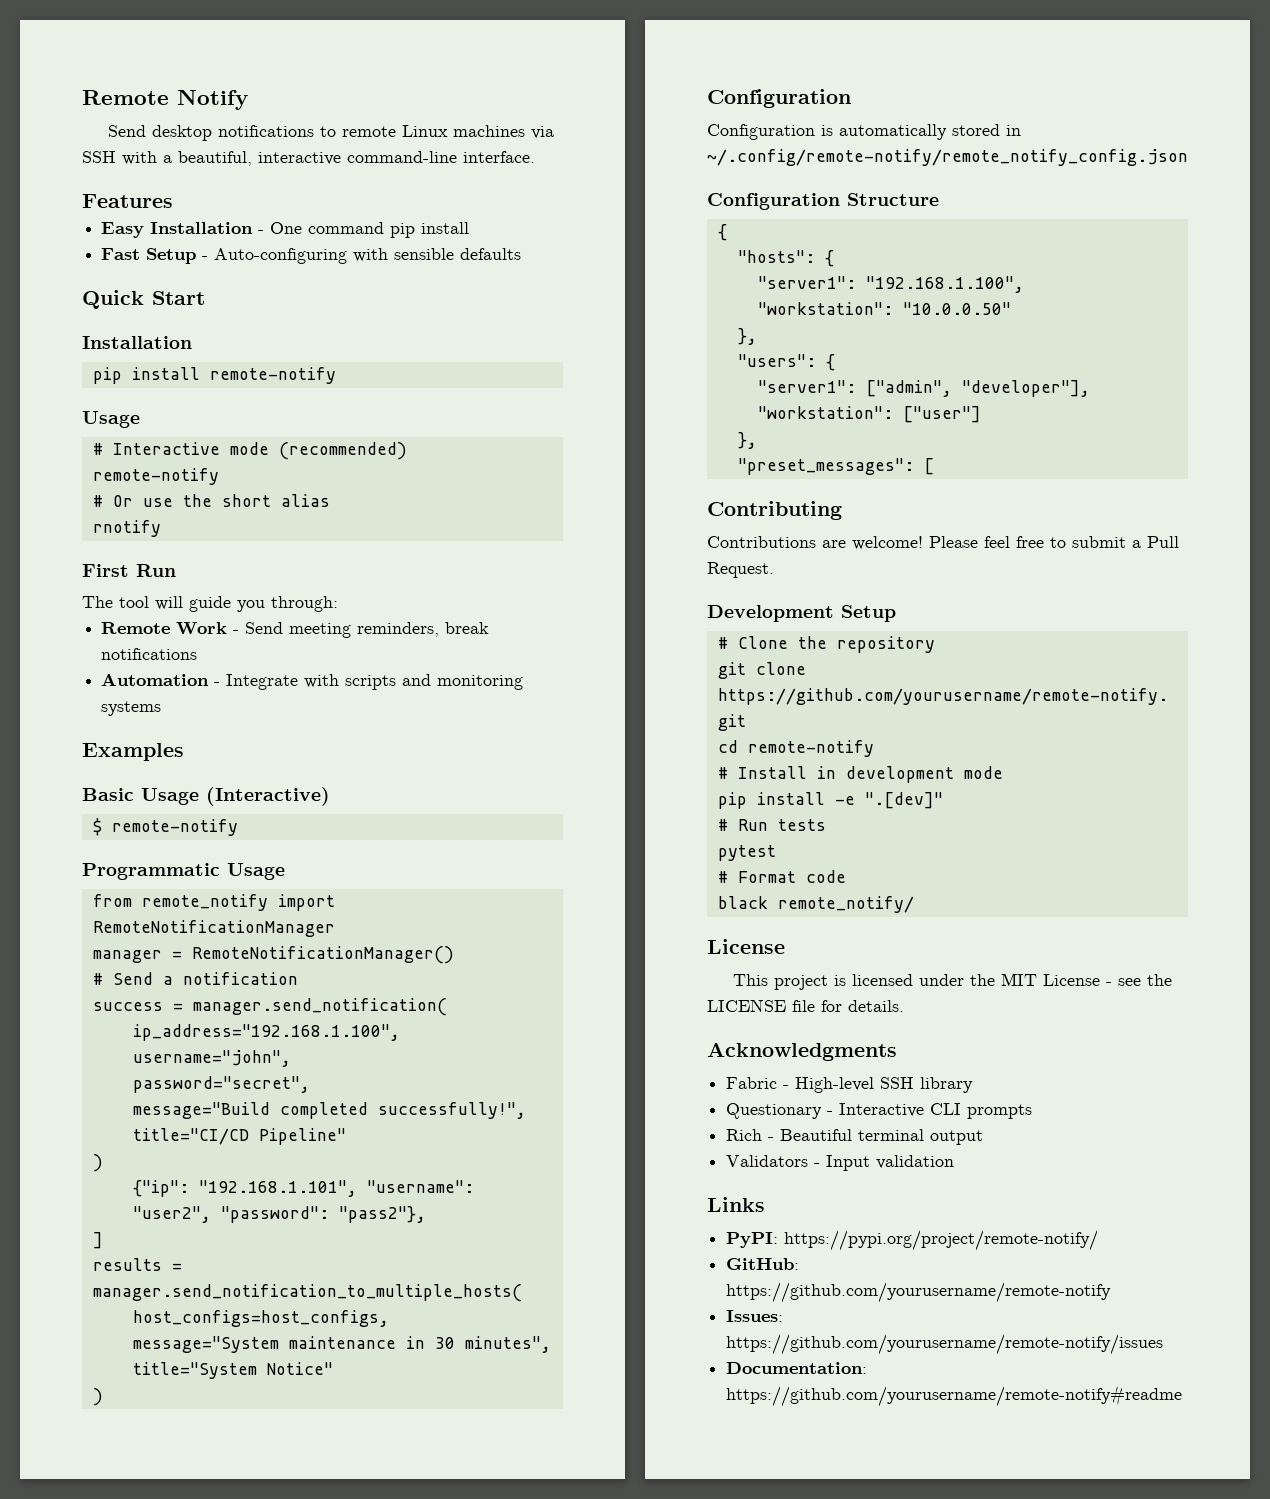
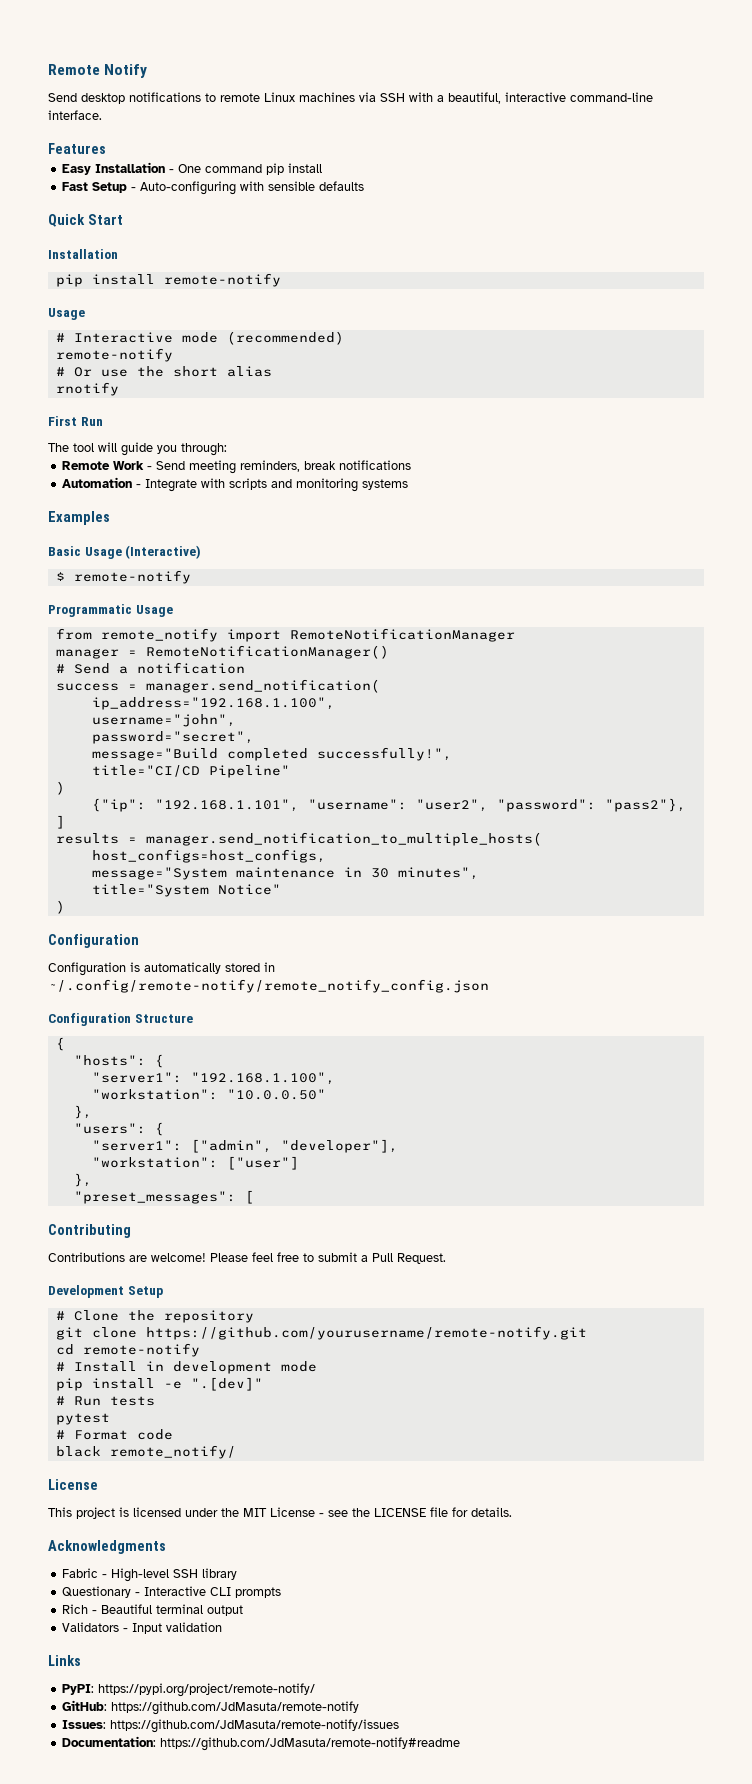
[726,1282,1112,1303] https://github.com/yourusername/remote-notify -> [111,1701,360,1715] https://github.com/JdMasuta/remote-notify
[726,1334,1164,1355] https://github.com/yourusername/remote-notify/issues -> [110,1719,400,1733] https://github.com/JdMasuta/remote-notify/issues
[726,1385,1183,1407] https://github.com/yourusername/remote-notify#readme -> [160,1737,461,1751] https://github.com/JdMasuta/remote-notify#readme

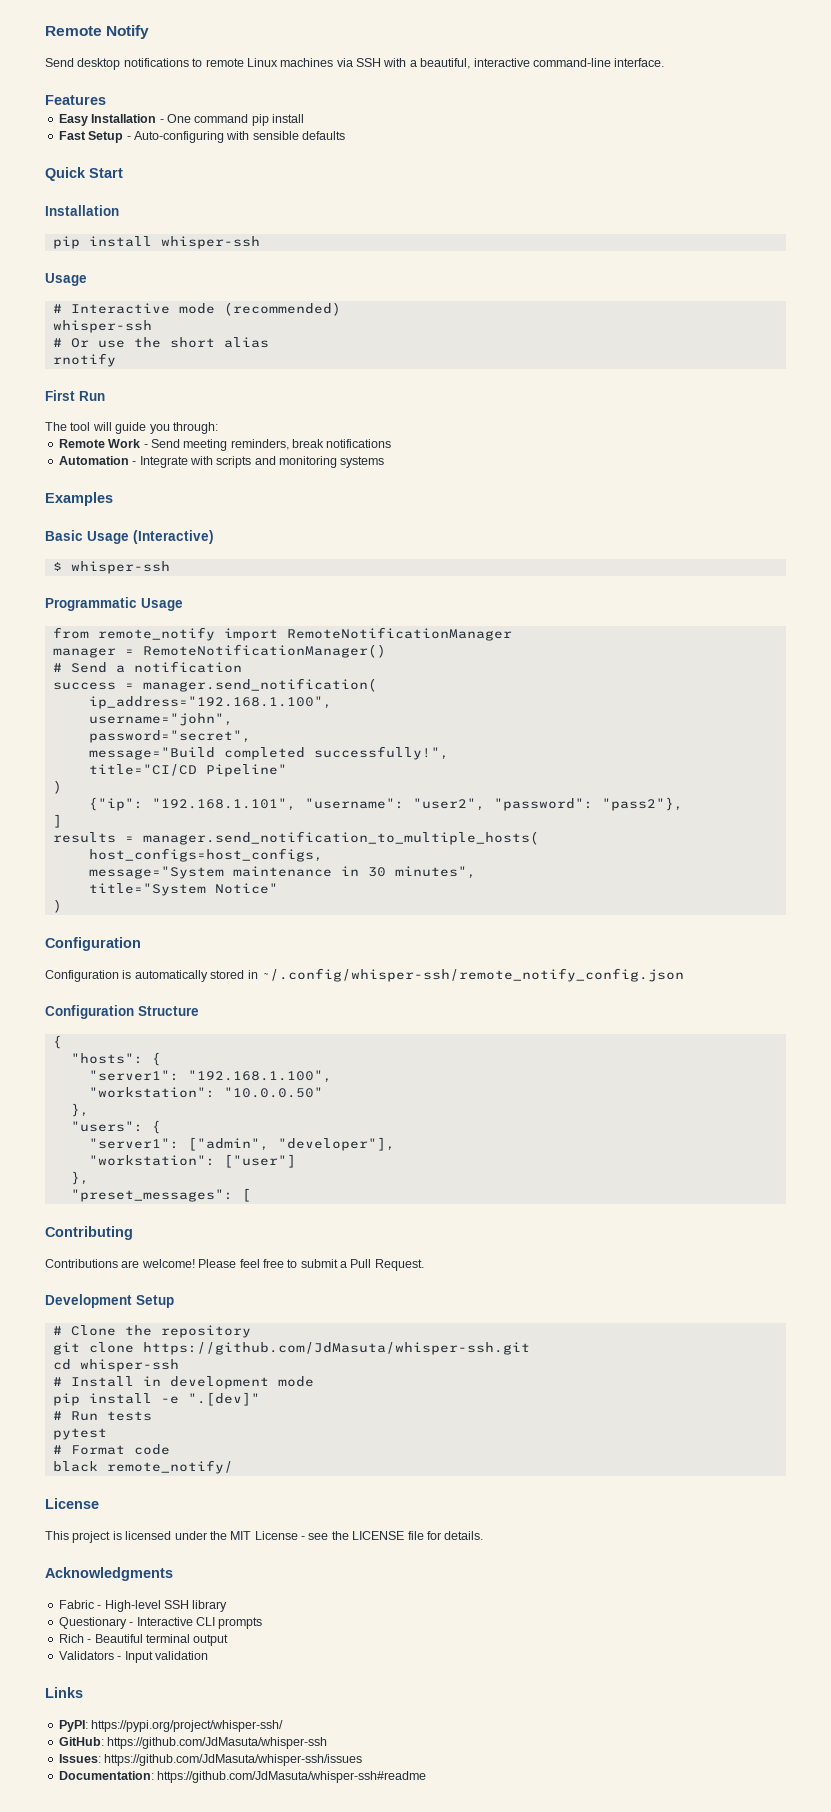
[163,273,281,287] remote-notify -> [160,236,260,249] whisper-ssh
[55,348,173,362] remote-notify -> [52,320,152,333] whisper-ssh
[73,570,191,584] remote-notify -> [70,561,170,574] whisper-ssh
[48,979,489,993] ~/.config/remote-notify/remote_notify_config.json -> [260,968,684,982] ~/.config/whisper-ssh/remote_notify_config.json
[145,1326,587,1340] https://github.com/yourusername/remote-notify.git -> [142,1342,530,1355] https://github.com/JdMasuta/whisper-ssh.git
[82,1343,200,1357] remote-notify -> [79,1359,179,1372] whisper-ssh
[98,1683,316,1697] https://pypi.org/project/remote-notify/ -> [91,1720,284,1732] https://pypi.org/project/whisper-ssh/
[111,1701,360,1715] https://github.com/JdMasuta/remote-notify -> [107,1737,328,1749] https://github.com/JdMasuta/whisper-ssh
[110,1719,400,1733] https://github.com/JdMasuta/remote-notify/issues -> [104,1754,363,1766] https://github.com/JdMasuta/whisper-ssh/issues
[160,1737,461,1751] https://github.com/JdMasuta/remote-notify#readme -> [157,1771,427,1783] https://github.com/JdMasuta/whisper-ssh#readme

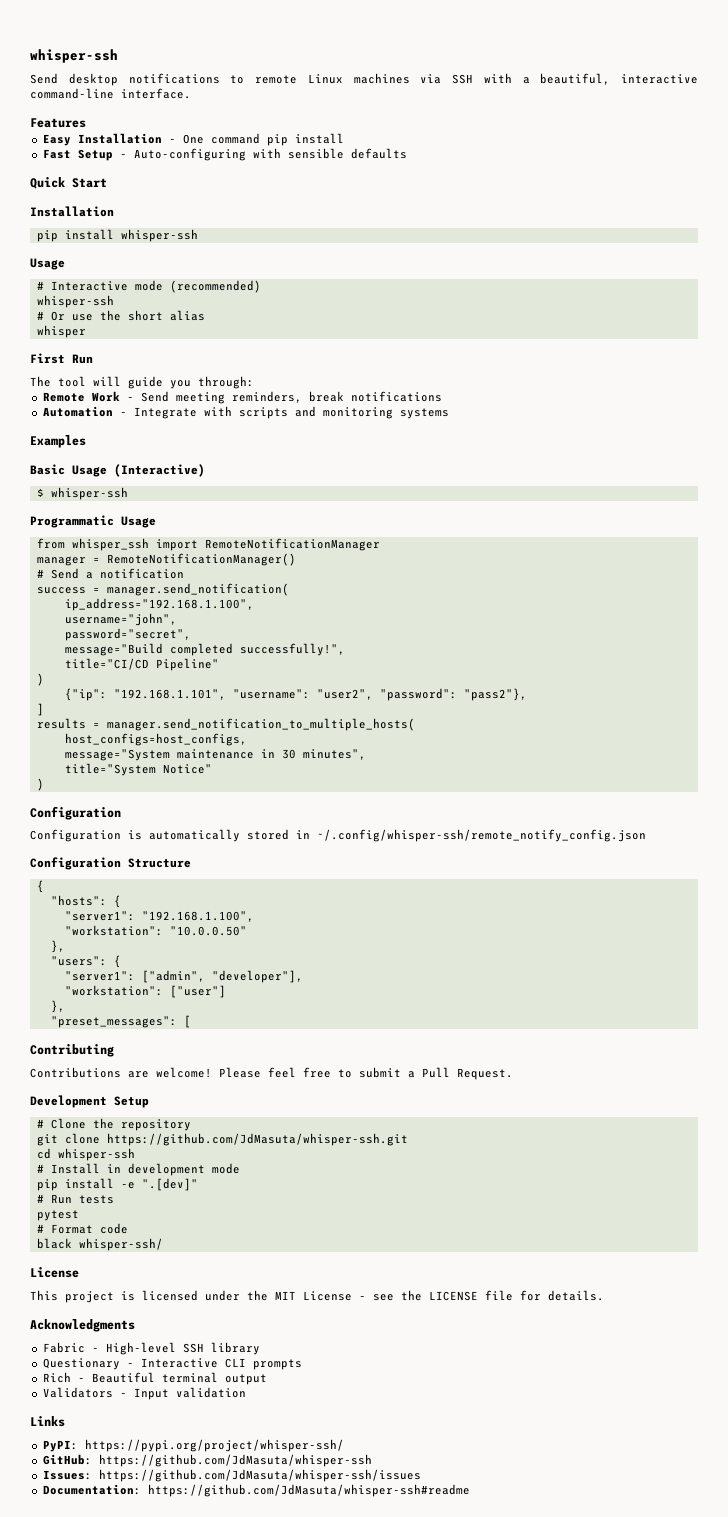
[45,25,150,39] Remote Notify -> [30,49,118,63] whisper-ssh
[52,353,116,367] rnotify -> [36,325,86,338] whisper
[97,627,215,641] remote_notify -> [71,538,149,551] whisper_ssh
[106,1460,233,1474] remote_notify/ -> [78,1238,163,1251] whisper-ssh/

